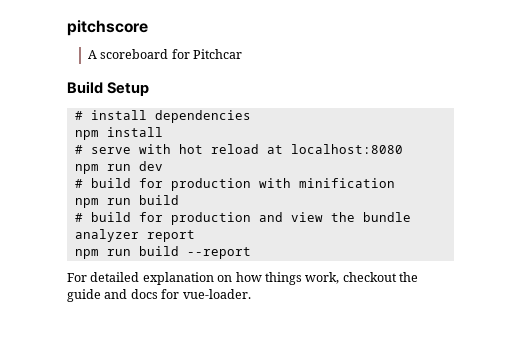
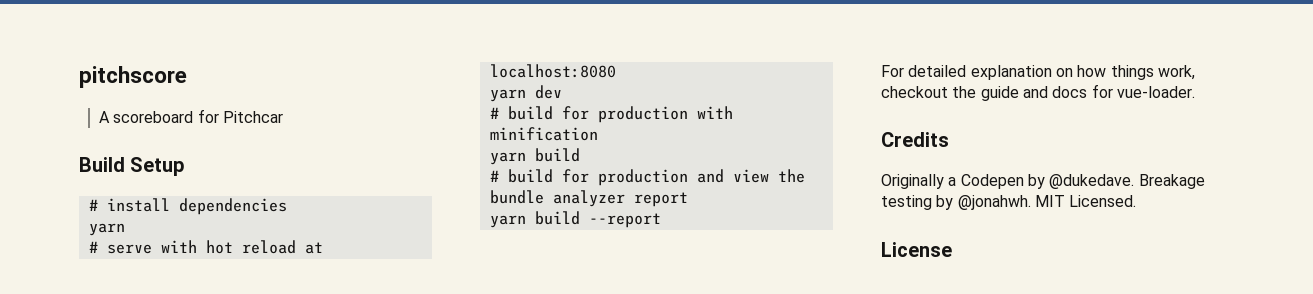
[74,127,163,140] npm install -> [88,223,125,236] yarn
[74,164,131,174] npm run -> [489,89,526,102] yarn
[74,198,131,208] npm run -> [489,152,526,165] yarn
[74,249,131,259] npm run -> [489,215,526,228] yarn
(251, 294) none -> [881,132,949,147] [881,174,1205,189] [881,195,1137,210] [881,242,952,257] // Credits // Originally a Codepen by @dukedave. Breakage testing by @jonahwh. MIT Licensed. // License

